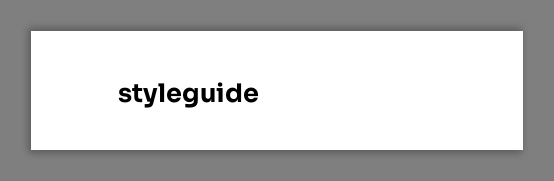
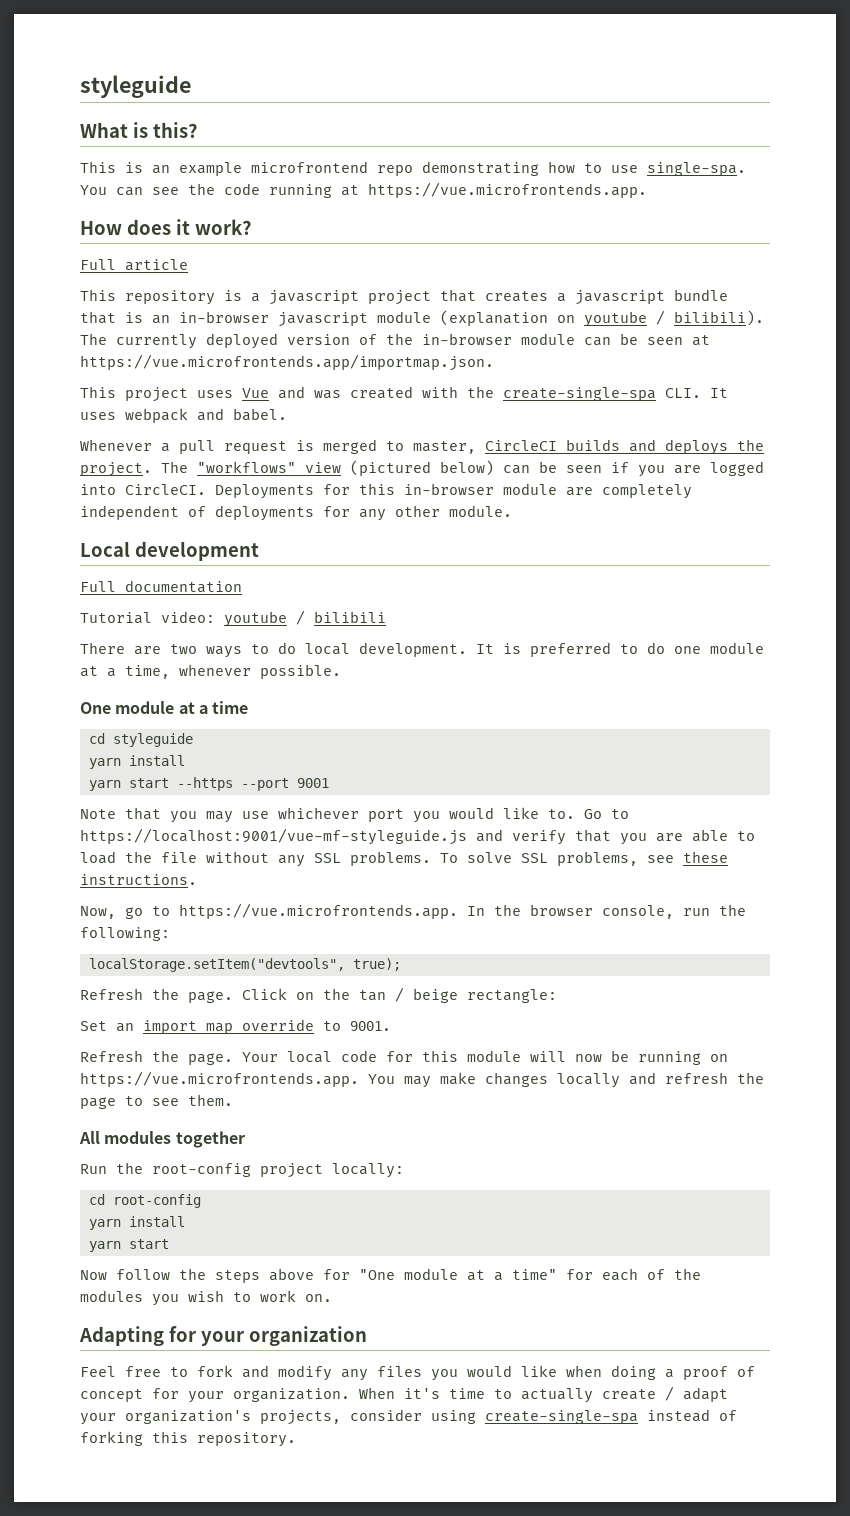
[118,82,259,108] styleguide -> [80,75,191,98] [80,122,198,138] [80,161,746,176] [80,182,647,198] [80,219,252,235] [80,259,188,271] [80,289,728,305] [80,310,764,327] [80,333,710,349] [80,354,494,371] [80,386,728,402] [80,408,287,423] [80,439,764,455] [80,460,764,477] [80,483,692,499] [80,505,512,521] [80,541,259,561] [80,580,242,593] [80,610,386,627] [80,642,764,658] [80,664,341,679] [80,701,249,714] [88,733,193,747] [88,755,185,769] [88,777,329,791] [80,807,629,823] [80,828,755,845] [80,851,728,867] [80,874,197,885] [80,903,746,919] [80,927,170,941] [88,958,401,972] [80,987,557,1003] [80,1019,391,1034] [80,1050,728,1065] [80,1071,764,1088] [80,1094,233,1109] [79,1131,245,1148] [80,1162,404,1178] [88,1194,201,1208] [88,1216,185,1230] [88,1239,169,1252] [80,1268,701,1283] [80,1290,332,1306] [79,1326,367,1346] [80,1365,755,1381] [80,1386,728,1403] [80,1409,737,1425] [80,1431,296,1447] styleguide // What is this? // This is an example microfrontend repo demonstrating how to use single-spa. You can see the code running at https://vue.microfrontends.app. // How does it work? // Full article // This repository is a javascript project that creates a javascript bundle that is an in-browser javascript module (explanation on youtube / bilibili). The currently deployed version of the in-browser module can be seen at https://vue.microfrontends.app/importmap.json. // This project uses Vue and was created with the create-single-spa CLI. It uses webpack and babel. // Whenever a pull request is merged to master, CircleCI builds and deploys the project. The "workflows" view (pictured below) can be seen if you are logged into CircleCI. Deployments for this in-browser module are completely independent of deployments for any other module. // Local development // Full documentation // Tutorial video: youtube / bilibili // There are two ways to do local development. It is preferred to do one module at a time, whenever possible. // One module at a time // cd styleguide // yarn install // yarn start --https --port 9001 // Note that you may use whichever port you would like to. Go to https://localhost:9001/vue-mf-styleguide.js and verify that you are able to load the file without any SSL problems. To solve SSL problems, see these instructions. // Now, go to https://vue.microfrontends.app. In the browser console, run the following: // localStorage.setItem("devtools", true); // Refresh the page. Click on the tan / beige rectangle: // Set an import map override to 9001. // Refresh the page. Your local code for this module will now be running on https://vue.microfrontends.app. You may make changes locally and refresh the page to see them. // All modules together // Run the root-config project locally: // cd root-config // yarn install // yarn start // Now follow the steps above for "One module at a time" for each of the modules you wish to work on. // Adapting for your organization // Feel free to fork and modify any files you would like when doing a proof of concept for your organization. When it's time to actually create / adapt your organization's projects, consider using create-single-spa instead of forking this repository.

